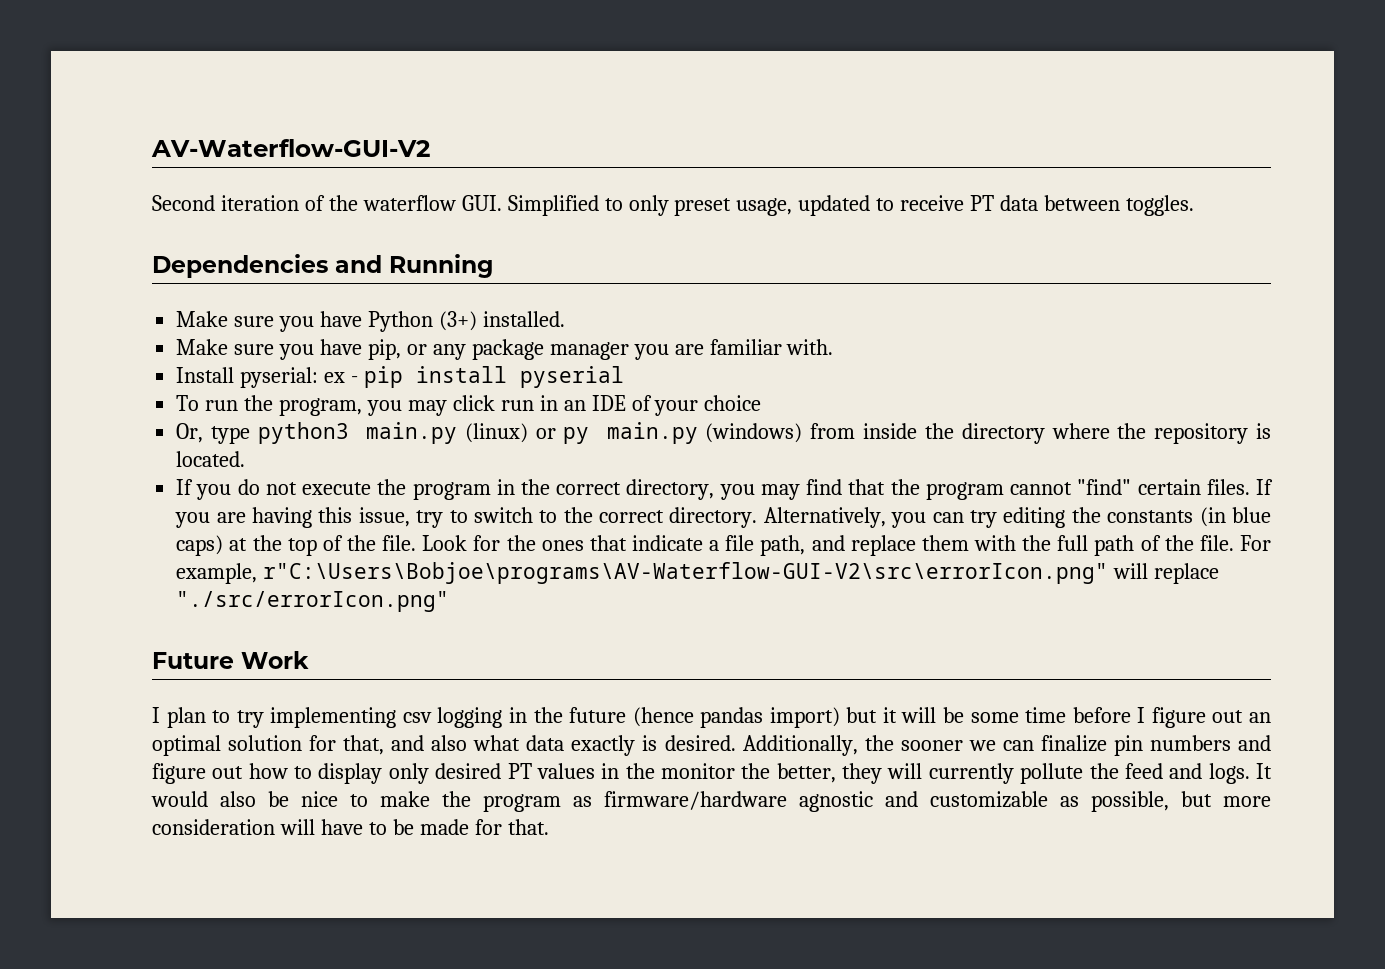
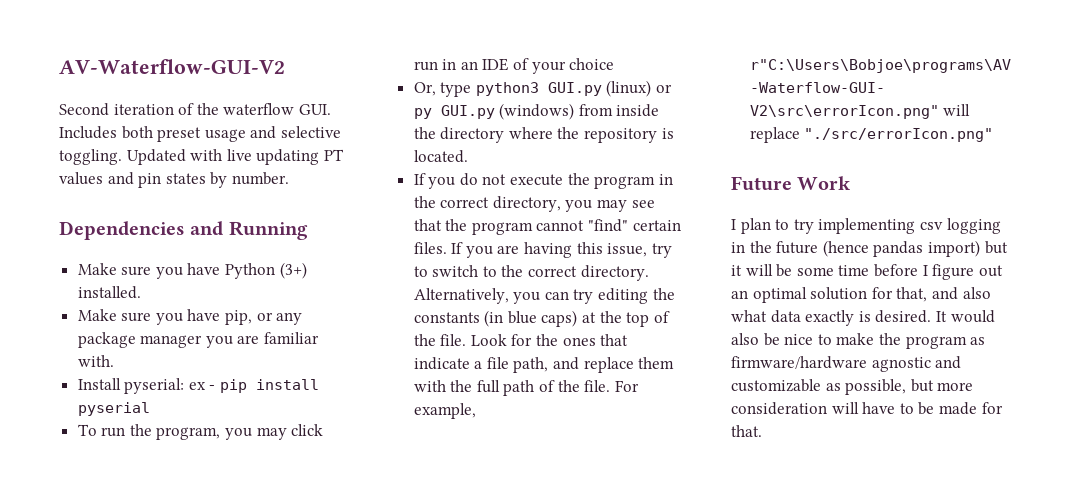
[507,195,1194,216] Simplified to only preset usage, updated to receive PT data between toggles. -> [59,126,341,142] [59,149,344,165] [59,172,289,188] Includes both preset usage and selective toggling. Updated with live updating PT values and pin states by number.
[365,422,457,444] main.py -> [547,82,602,96] GUI.py
[606,422,698,444] main.py -> [440,105,495,119] GUI.py
[806,479,843,495] find -> [631,200,655,208] see
[742,735,1272,756] [152,763,1250,784] Additionally, the sooner we can finalize pin numbers and figure out how to display only desired PT values in the monitor the better, they will currently pollute the feed and logs. -> (932, 316) none

